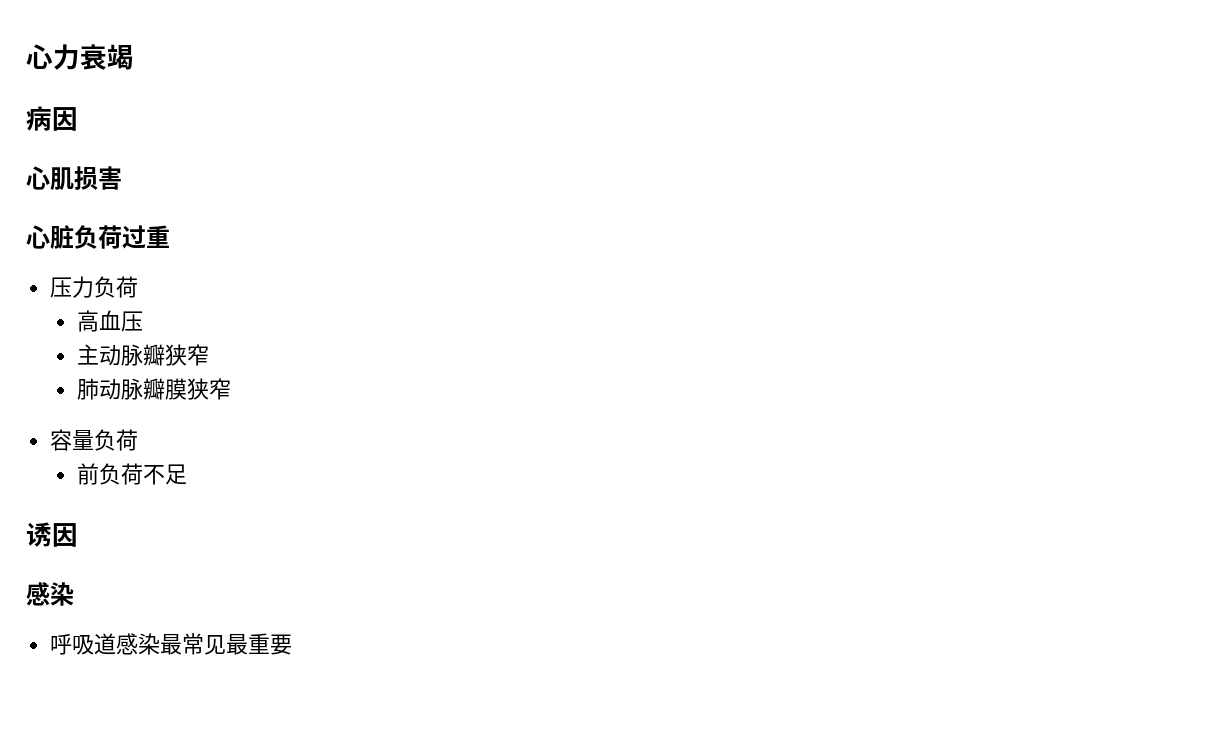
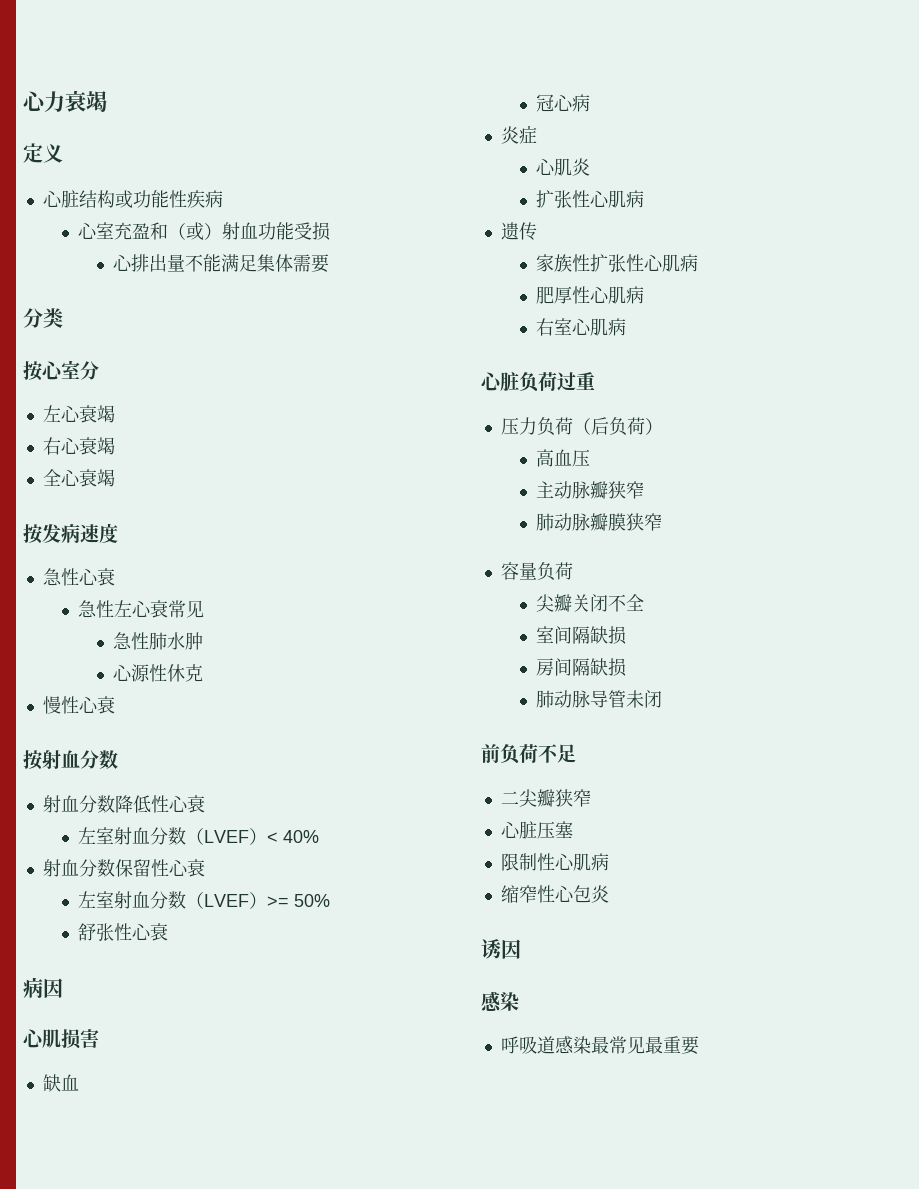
[26,106,78,131] [26,166,122,191] 病因 // 心肌损害 -> [23,143,63,163] [42,190,223,208] [78,222,331,241] [113,254,330,273] [23,308,63,328] [23,360,99,381] [42,405,115,423] [42,437,115,455] [42,469,115,487] [23,523,118,544] [42,568,115,586] [78,600,205,618] [113,632,204,650] [113,664,204,682] [42,696,115,714] [23,750,118,770] [42,795,205,813] [78,827,320,845] [42,859,205,877] [78,891,331,909] [78,923,169,941] [23,977,63,998] [23,1029,99,1049] [42,1074,79,1092] [536,94,591,112] [500,126,537,144] [536,158,592,176] [536,190,645,208] [500,222,537,241] [536,254,699,272] [536,286,645,304] [536,318,627,336] 定义 // 心脏结构或功能性疾病 // 心室充盈和（或）射血功能受损 // 心排出量不能满足集体需要 // 分类 // 按心室分 // 左心衰竭 // 右心衰竭 // 全心衰竭 // 按发病速度 // 急性心衰 // 急性左心衰常见 // 急性肺水肿 // 心源性休克 // 慢性心衰 // 按射血分数 // 射血分数降低性心衰 // 左室射血分数（LVEF）< 40% // 射血分数保留性心衰 // 左室射血分数（LVEF）>= 50% // 舒张性心衰 // 病因 // 心肌损害 // 缺血 // 冠心病 // 炎症 // 心肌炎 // 扩张性心肌病 // 遗传 // 家族性扩张性心肌病 // 肥厚性心肌病 // 右室心肌病
(139, 287) none -> [572,417,663,436] （后负荷）
[76,463,187,485] 前负荷不足 -> [536,594,645,612] [536,626,627,645] [536,658,627,677] [536,690,663,708] [481,744,576,764] [500,789,591,807] [500,821,573,839] [500,853,609,871] [500,885,610,903] 尖瓣关闭不全 // 室间隔缺损 // 房间隔缺损 // 肺动脉导管未闭 // 前负荷不足 // 二尖瓣狭窄 // 心脏压塞 // 限制性心肌病 // 缩窄性心包炎

